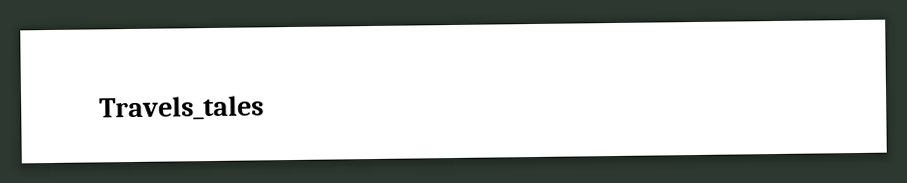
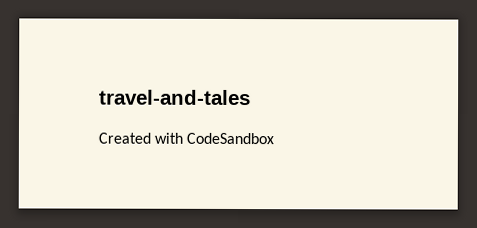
[99,95,264,121] Travels_tales -> [99,89,251,106] [98,132,275,145] travel-and-tales // Created with CodeSandbox

